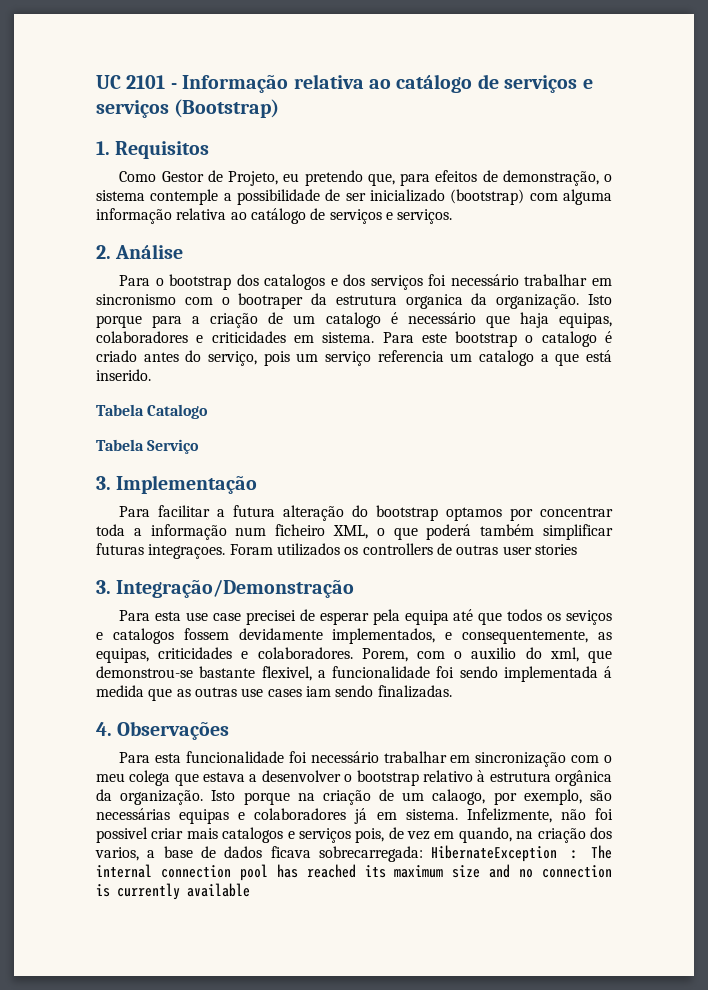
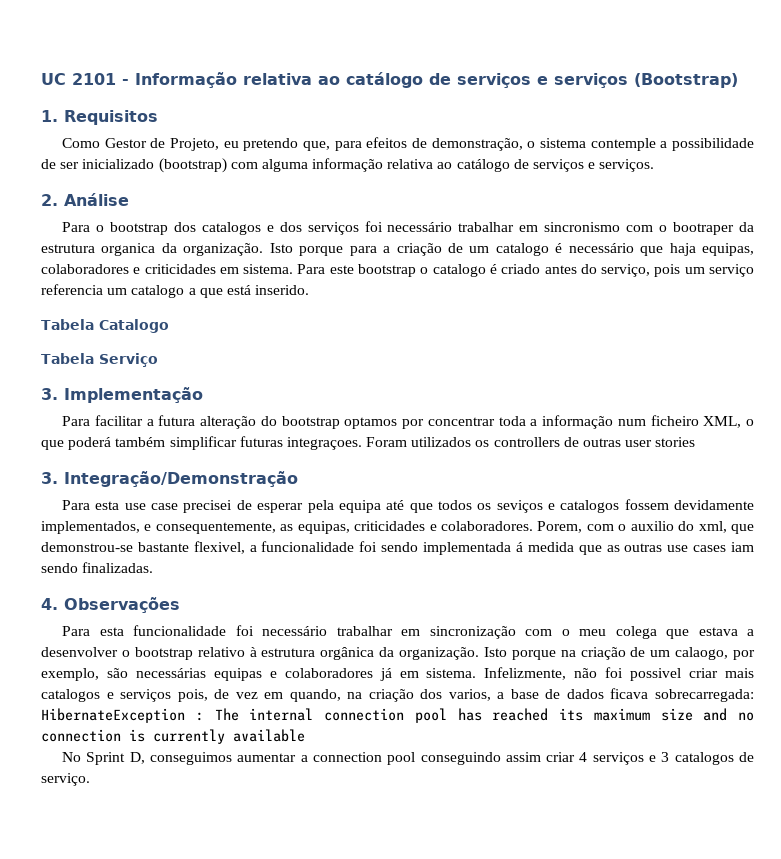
(250, 890) none -> [62,752,754,765] [41,773,90,786] // No Sprint D, conseguimos aumentar a connection pool conseguindo assim criar 4 serviços e 3 catalogos de serviço.

